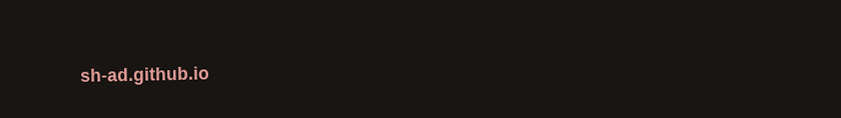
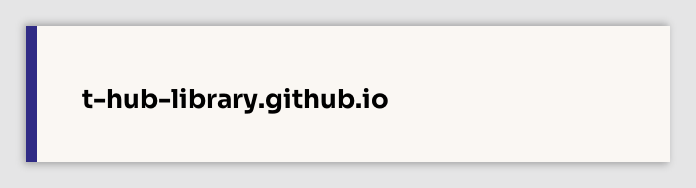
[80,66,210,86] sh-ad.github.io -> [82,88,389,114] t-hub-library.github.io

